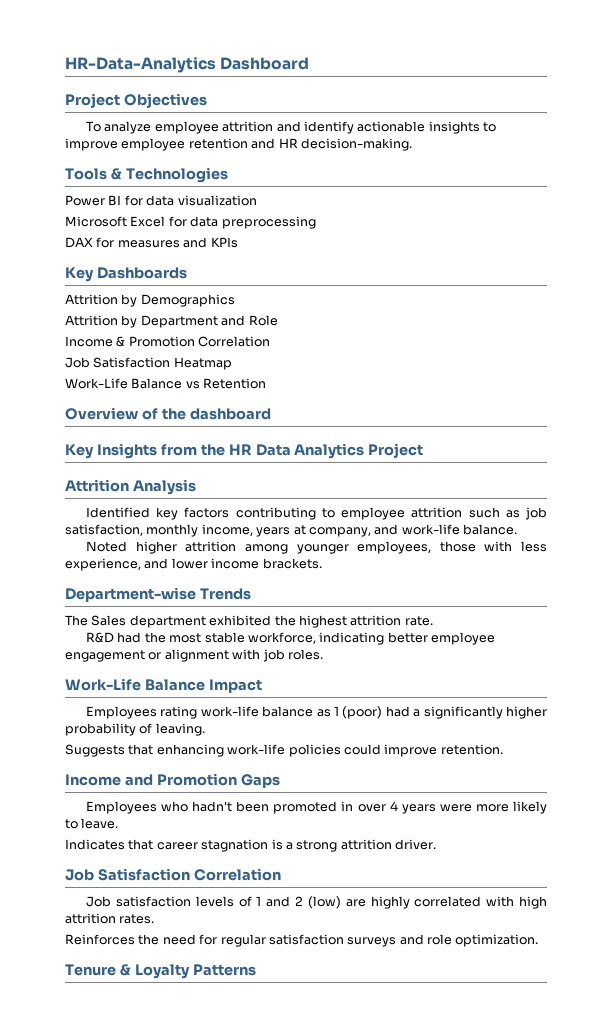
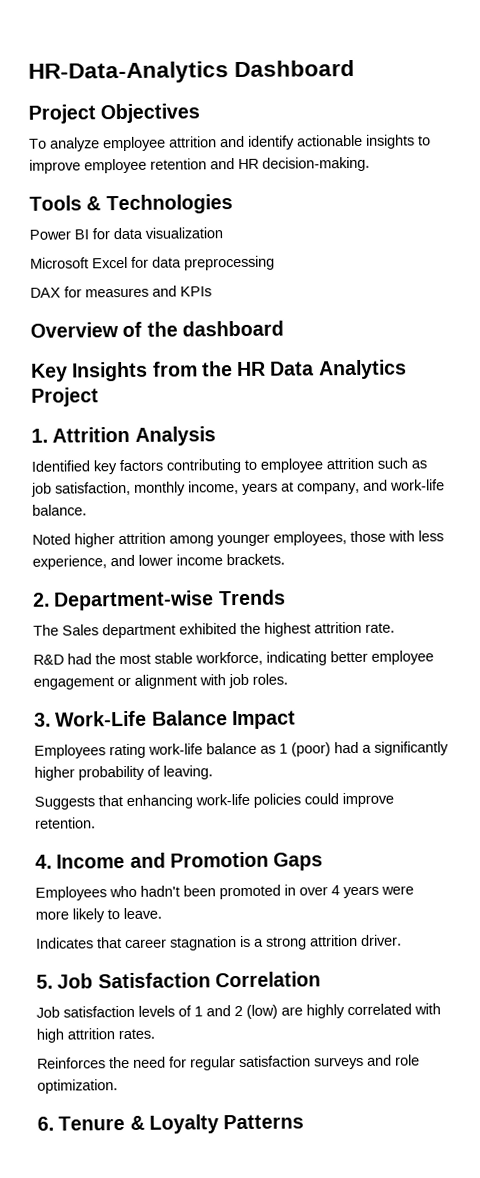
[65,267,187,282] [65,294,235,307] [65,315,278,328] [65,336,271,347] [65,357,232,370] [65,378,267,389] // Key Dashboards // Attrition by Demographics // Attrition by Department and Role // Income & Promotion Correlation // Job Satisfaction Heatmap // Work-Life Balance vs Retention -> (212, 291) none
(424, 450) none -> [31,428,48,443] 1.
(322, 563) none -> [33,592,50,607] 2.
(323, 654) none -> [34,712,51,727] 3.
(503, 749) none -> [35,854,52,869] 4.
(436, 844) none -> [36,974,53,989] 5.
(539, 940) none -> [37,1116,54,1131] 6.

